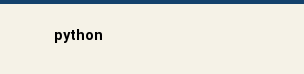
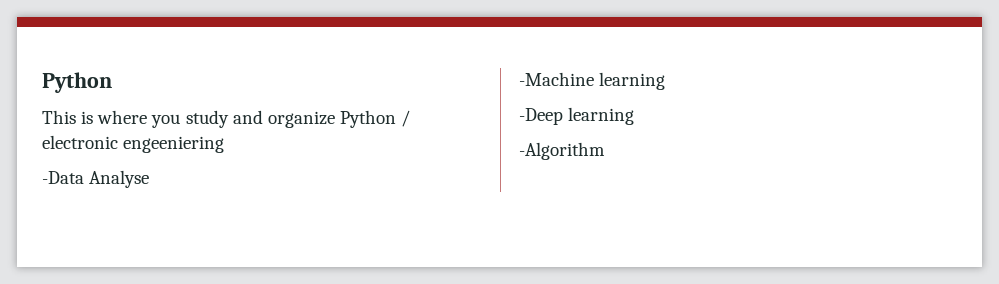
[54,29,103,43] python -> [42,72,112,93] [42,110,411,128] [42,135,225,153] [42,170,150,188] [519,72,666,90] [519,107,635,125] [519,142,605,160] Python // This is where you study and organize Python / electronic engeeniering // -Data Analyse // -Machine learning // -Deep learning // -Algorithm

